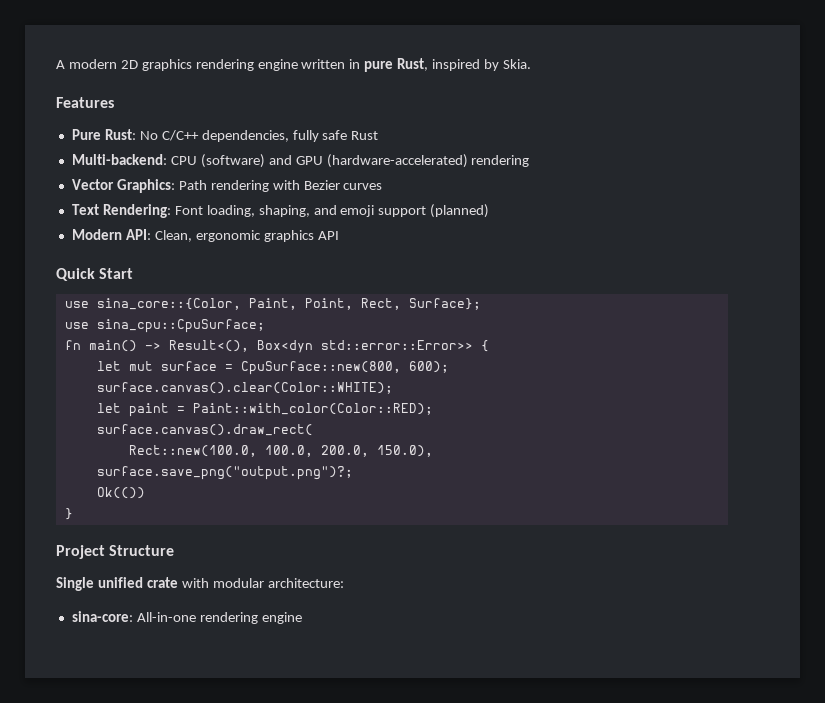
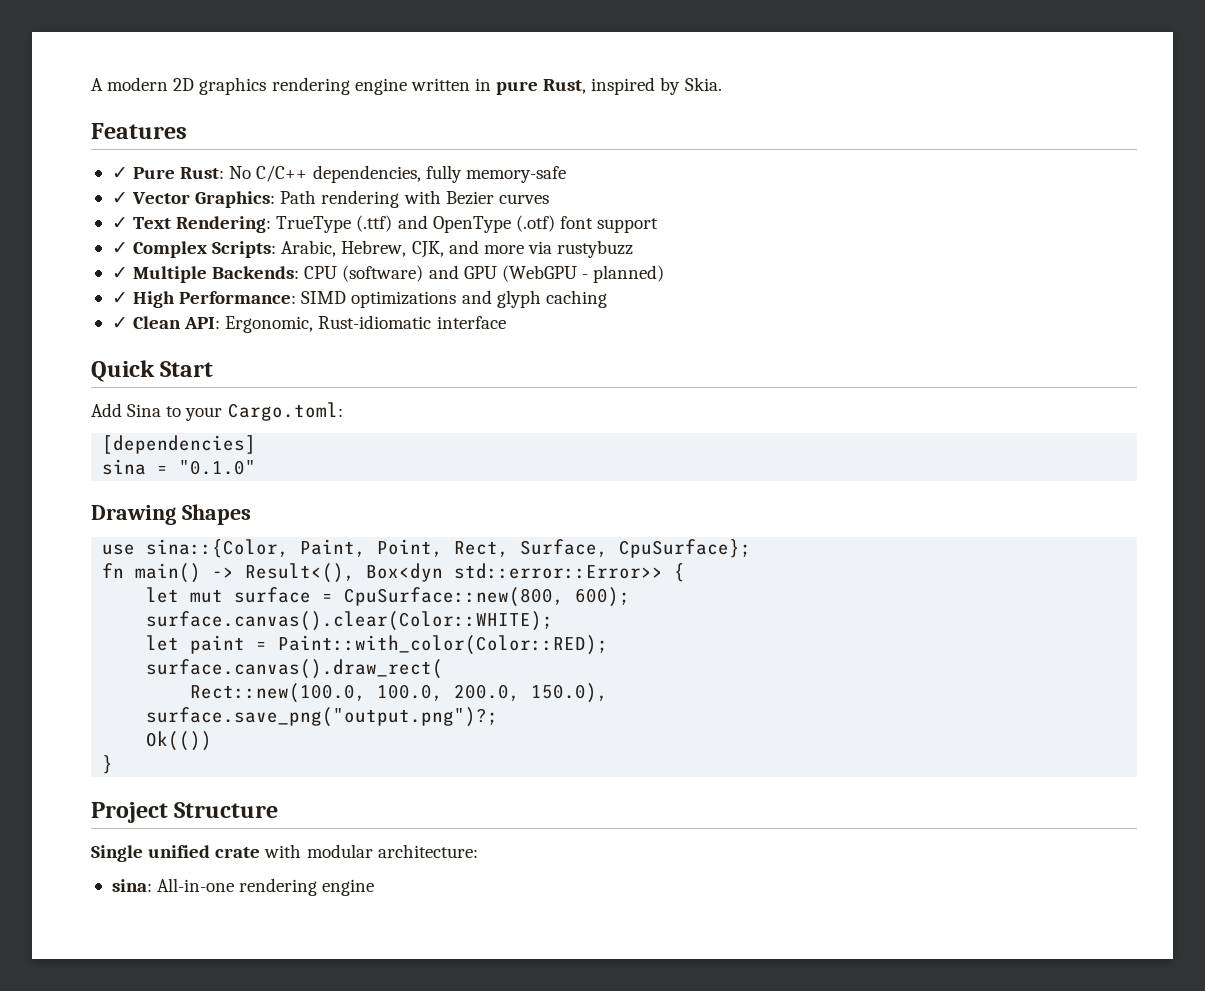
(114, 102) none -> [111,167,128,179] ✓
[322,130,379,140] [71,154,530,168] safe Rust // Multi-backend: CPU (software) and GPU (hardware-accelerated) rendering // -> [465,166,566,183] [111,192,128,204] memory-safe // ✓
(383, 186) none -> [111,217,128,229] ✓
[174,204,490,218] [71,229,339,242] [56,268,134,281] [64,298,241,310] Font loading, shaping, and emoji support (planned) // Modern API: Clean, ergonomic graphics API // Quick Start // use sina_core::{Color, -> [276,215,659,233] [111,240,634,258] [111,265,665,283] [111,290,607,308] [111,315,506,333] [91,360,214,382] [91,402,343,421] [102,435,257,454] [102,459,257,475] [91,504,251,525] [102,539,290,558] TrueType (.ttf) and OpenType (.otf) font support // ✓ Complex Scripts: Arabic, Hebrew, CJK, and more via rustybuzz // ✓ Multiple Backends: CPU (software) and GPU (WebGPU - planned) // ✓ High Performance: SIMD optimizations and glyph caching // ✓ Clean API: Ergonomic, Rust-idiomatic interface // Quick Start // Add Sina to your Cargo.toml: // [dependencies] // sina = "0.1.0" // Drawing Shapes // use sina::{Color,
[408,298,481,310] [64,319,265,333] Surface}; // use sina_cpu::CpuSurface; -> [520,539,752,558] Surface, CpuSurface};
[71,611,133,622] sina-core: -> [111,879,152,892] sina:

